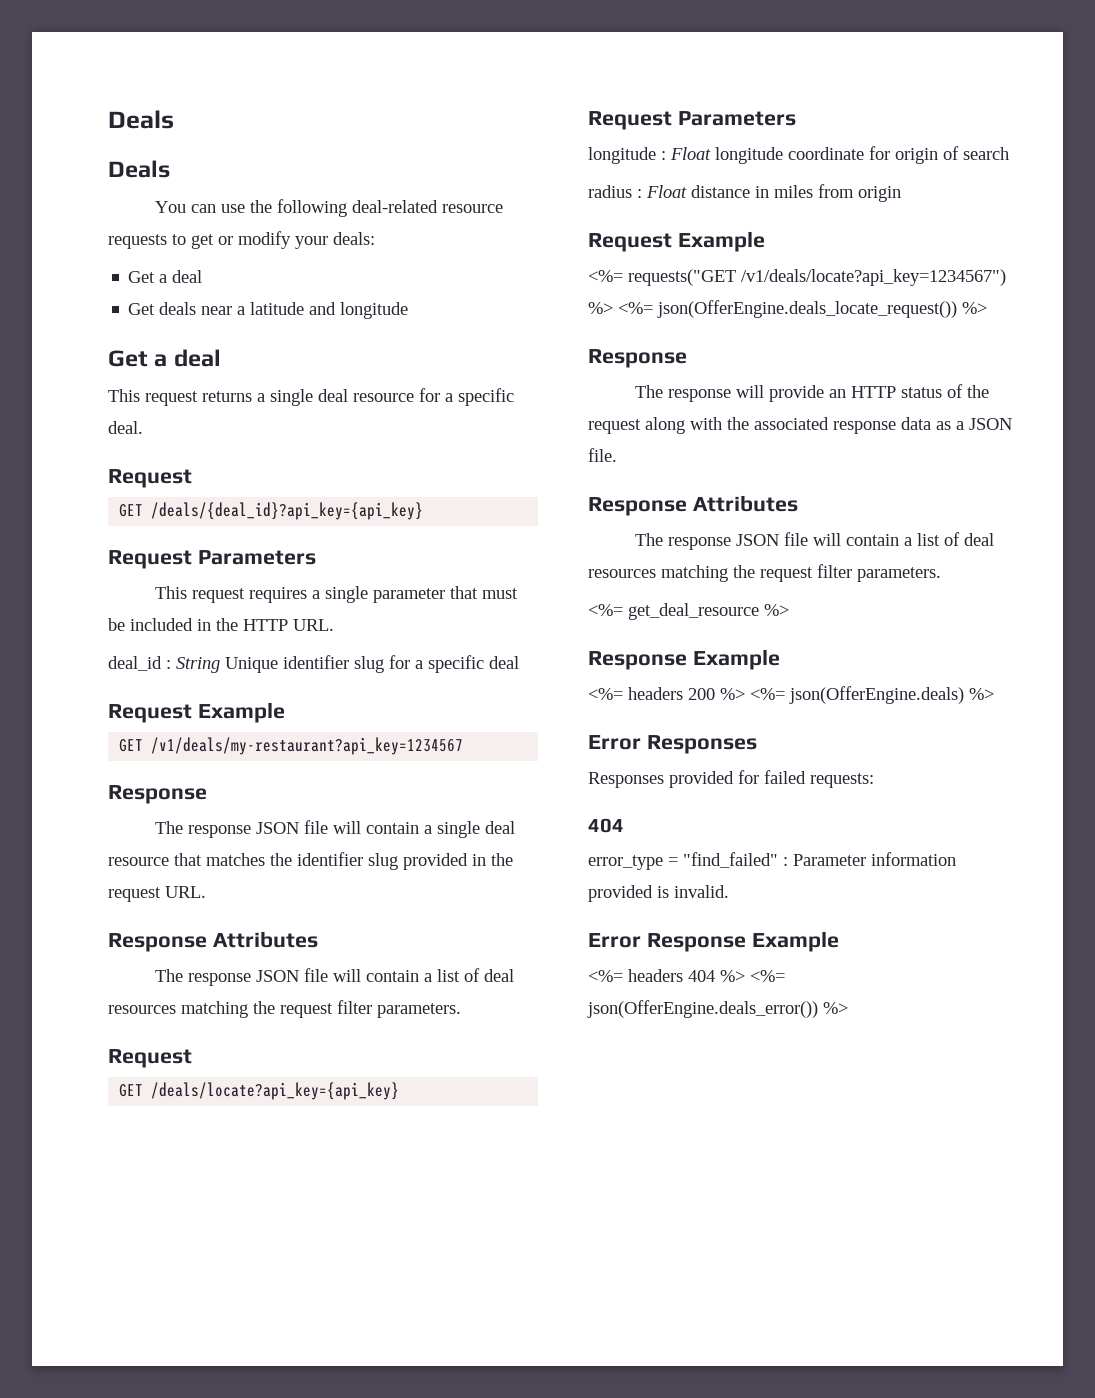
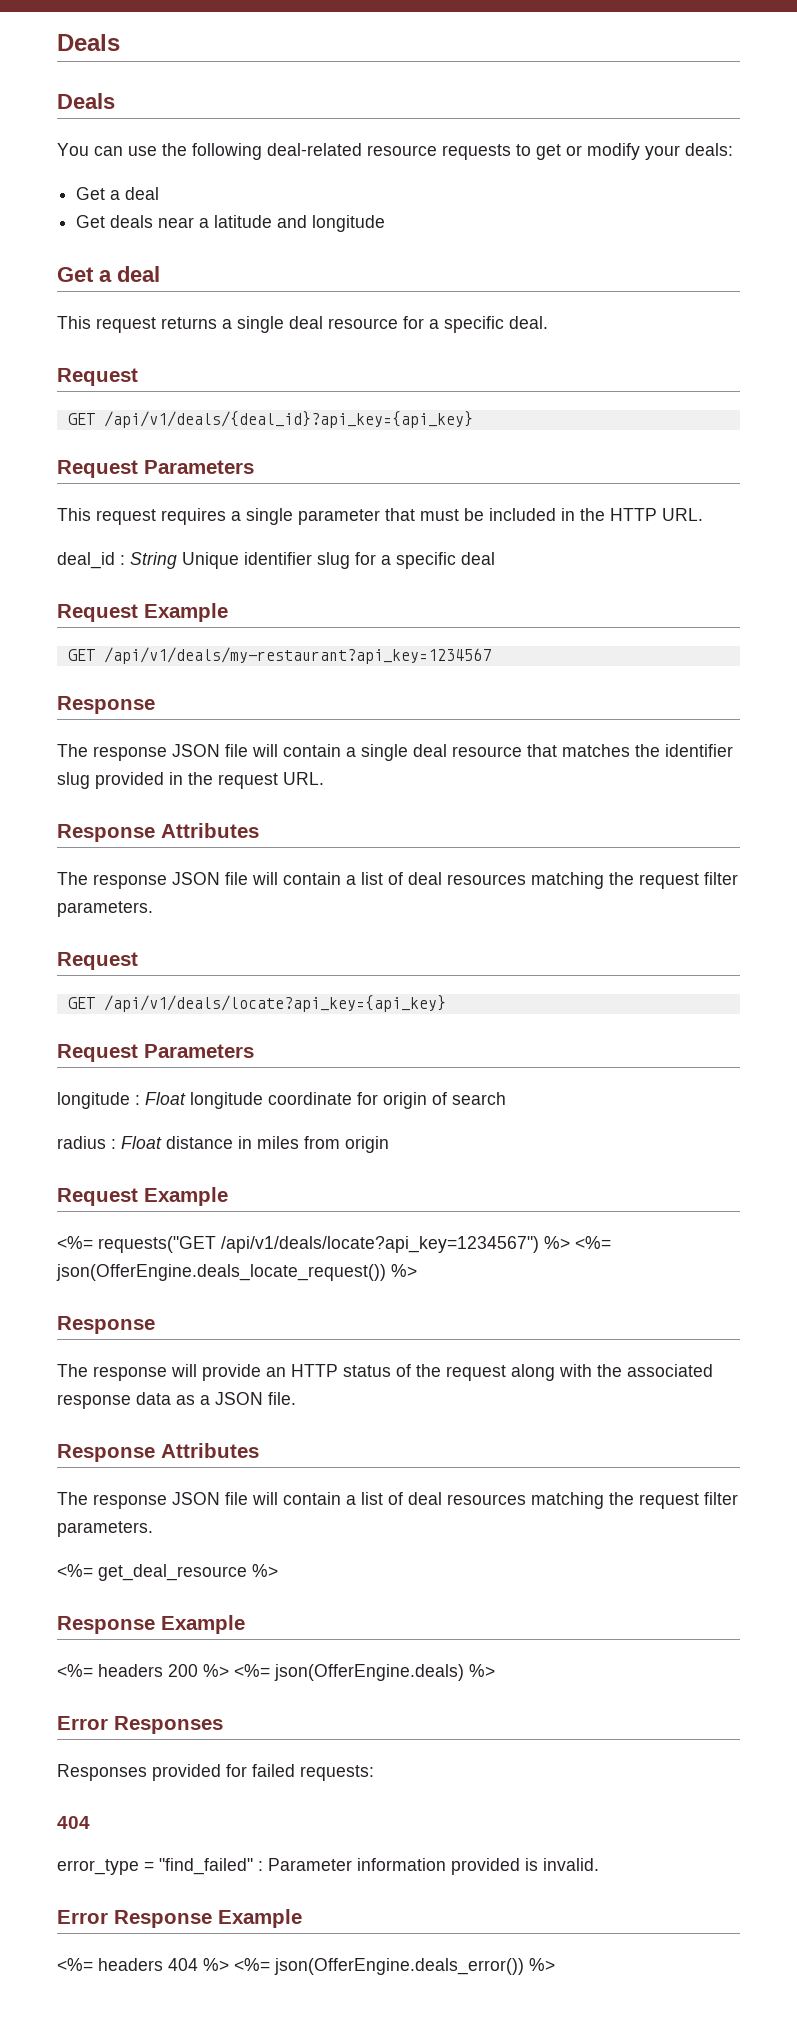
[151,502,424,520] /deals/{deal_id}?api_key={api_key} -> [103,411,473,428] /api/v1/deals/{deal_id}?api_key={api_key}
[151,737,464,755] /v1/deals/my-restaurant?api_key=1234567 -> [103,647,491,664] /api/v1/deals/my-restaurant?api_key=1234567
[151,1082,400,1100] /deals/locate?api_key={api_key} -> [103,995,446,1012] /api/v1/deals/locate?api_key={api_key}
[741,269,1006,286] /v1/deals/locate?api_key=1234567") -> [221,1236,539,1253] /api/v1/deals/locate?api_key=1234567")

